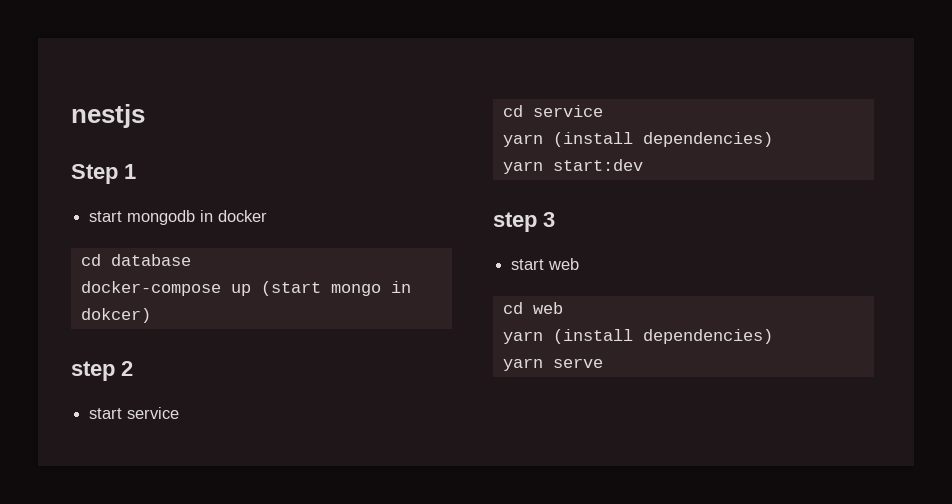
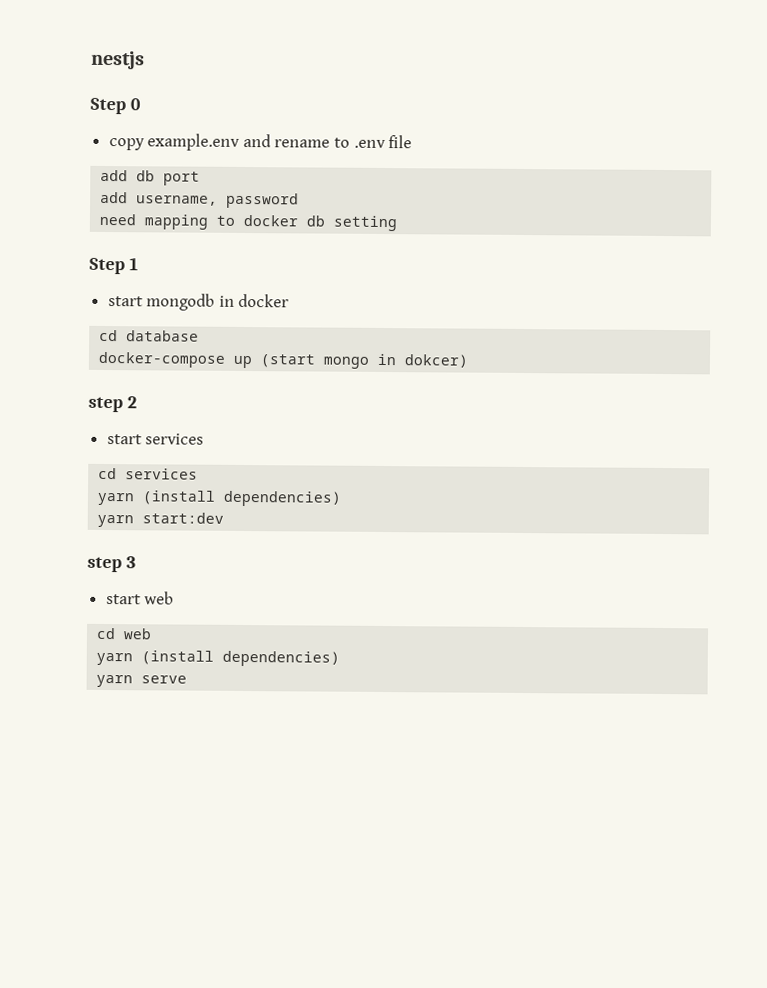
(145, 116) none -> [90,97,141,115] [108,133,413,151] [100,169,201,186] [100,191,300,209] [99,213,398,232] // Step 0 // copy example.env and rename to .env file // add db port // add username, password // need mapping to docker db setting
[127,407,180,419] [502,105,603,117] service // cd service -> [145,433,205,445] [98,467,199,480] services // cd services

